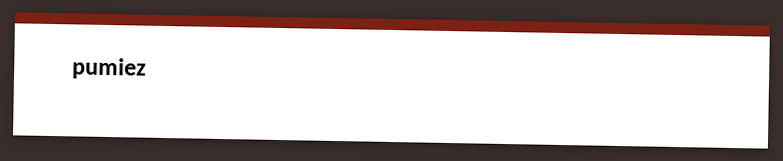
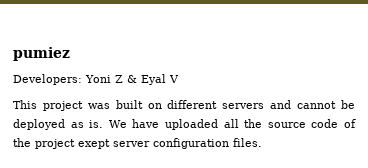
(147, 68) none -> [13,74,179,85] [13,100,356,111] [13,119,356,130] [13,138,262,149] // Developers: Yoni Z & Eyal V // This project was built on different servers and cannot be deployed as is. We have uploaded all the source code of the project exept server configuration files.

